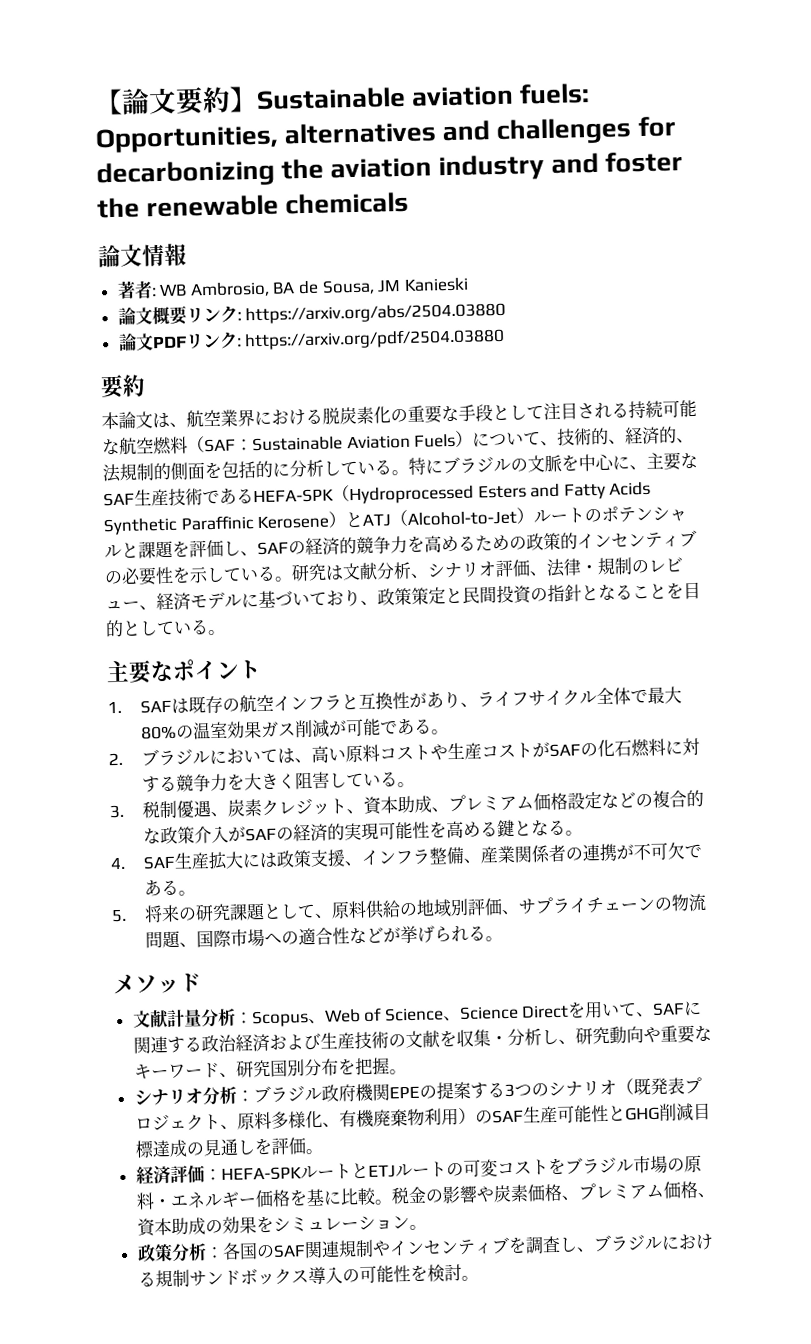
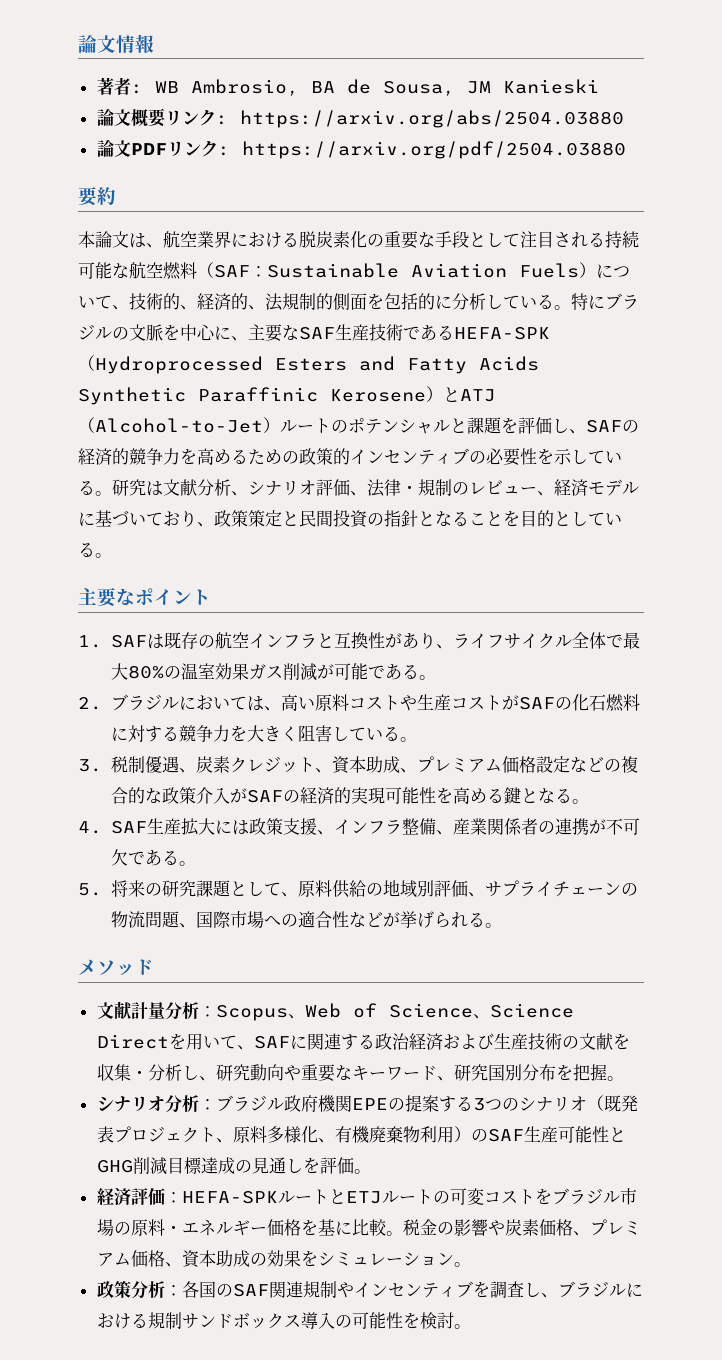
[94,83,591,116] [95,116,676,154] [96,151,683,189] [97,191,410,219] 【論文要約】Sustainable aviation fuels: Opportunities, alternatives and challenges for decarbonizing the aviation industry and foster the renewable chemicals // -> (78, 44) none

